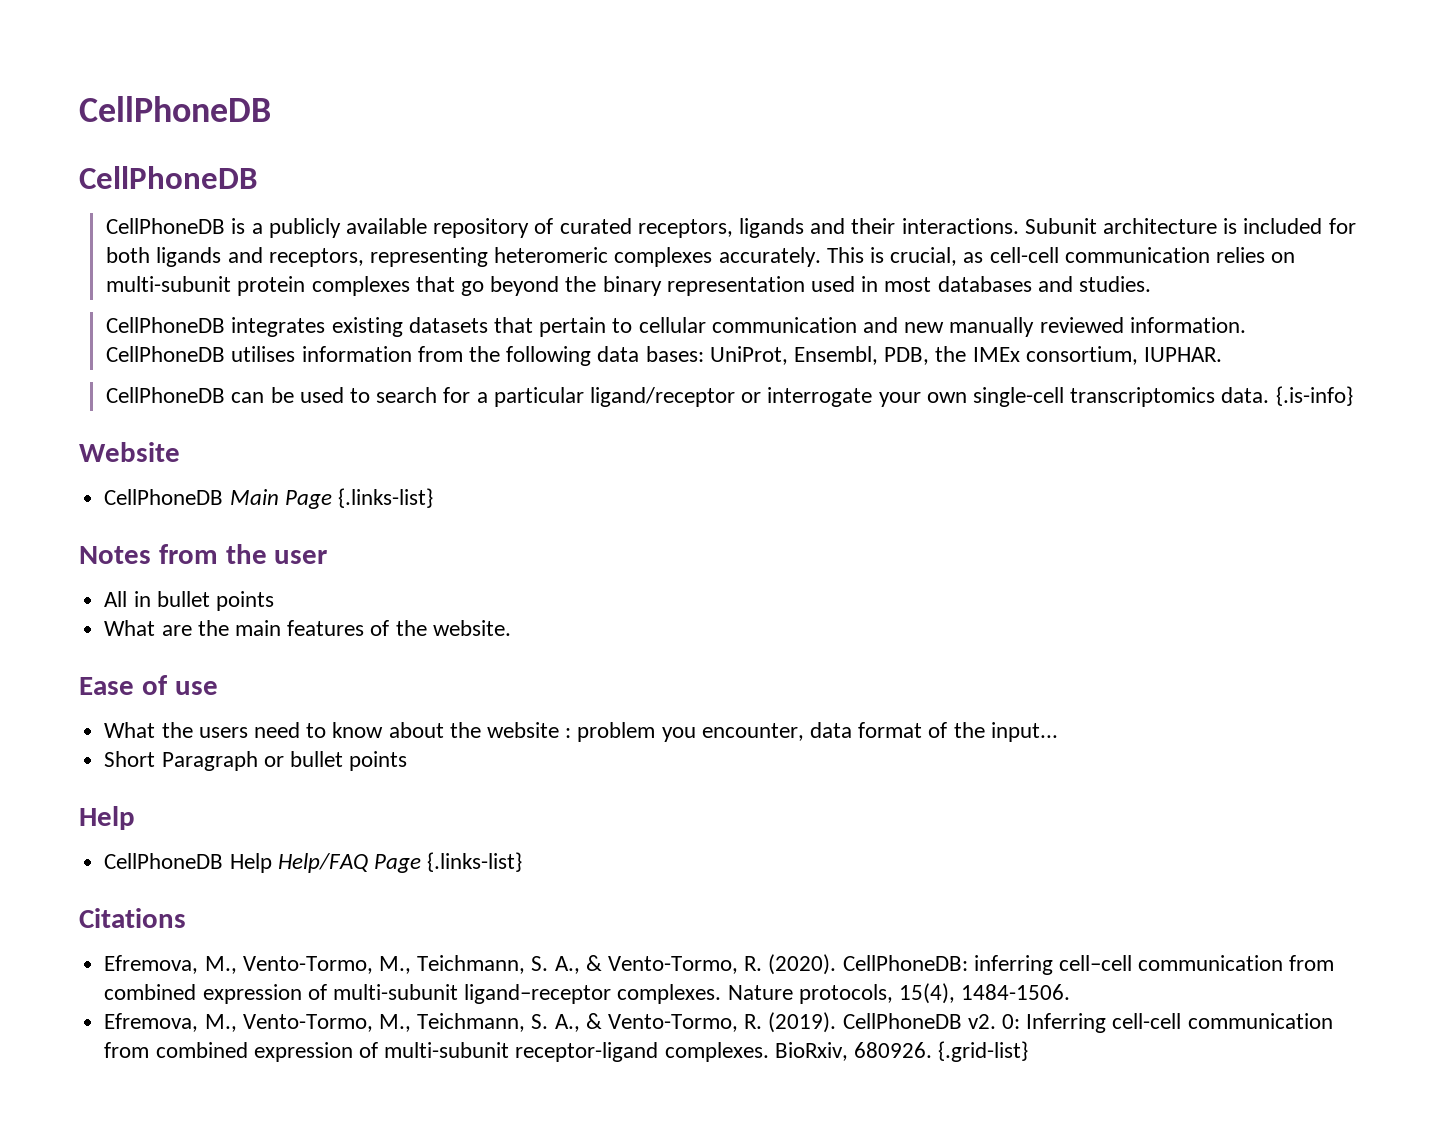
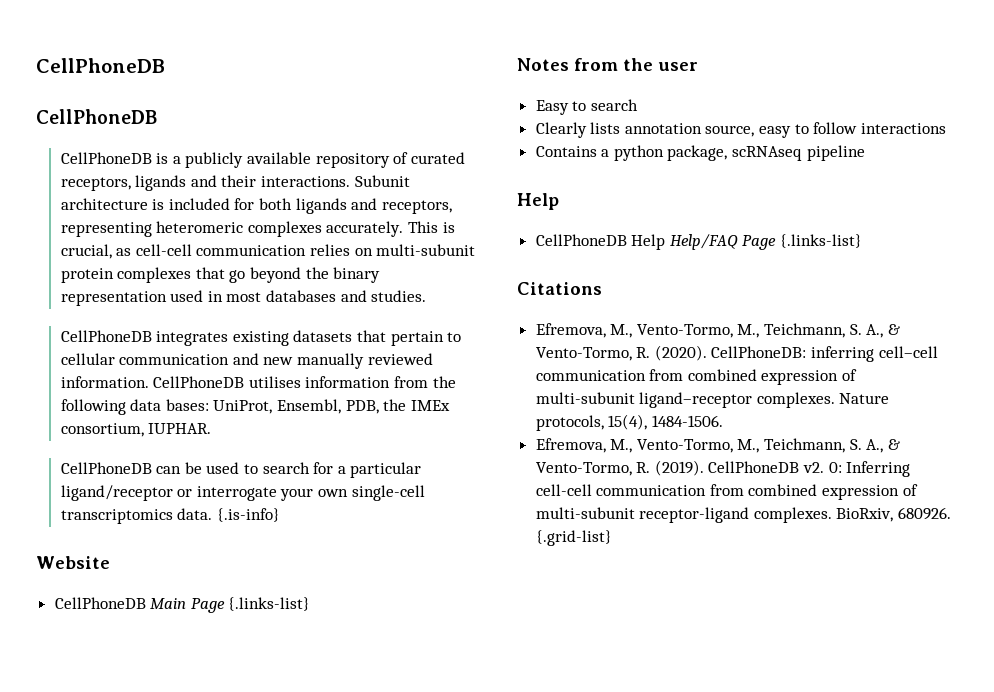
[104,591,274,611] [104,620,511,636] [79,675,218,695] [104,722,1058,742] [104,751,408,771] All in bullet points // What are the main features of the website. // Ease of use // What the users need to know about the website : problem you encounter, data format of the input... // Short Paragraph or bullet points -> [535,99,638,115] [535,122,946,138] [535,145,865,161] Easy to search // Clearly lists annotation source, easy to follow interactions // Contains a python package, scRNAseq pipeline

